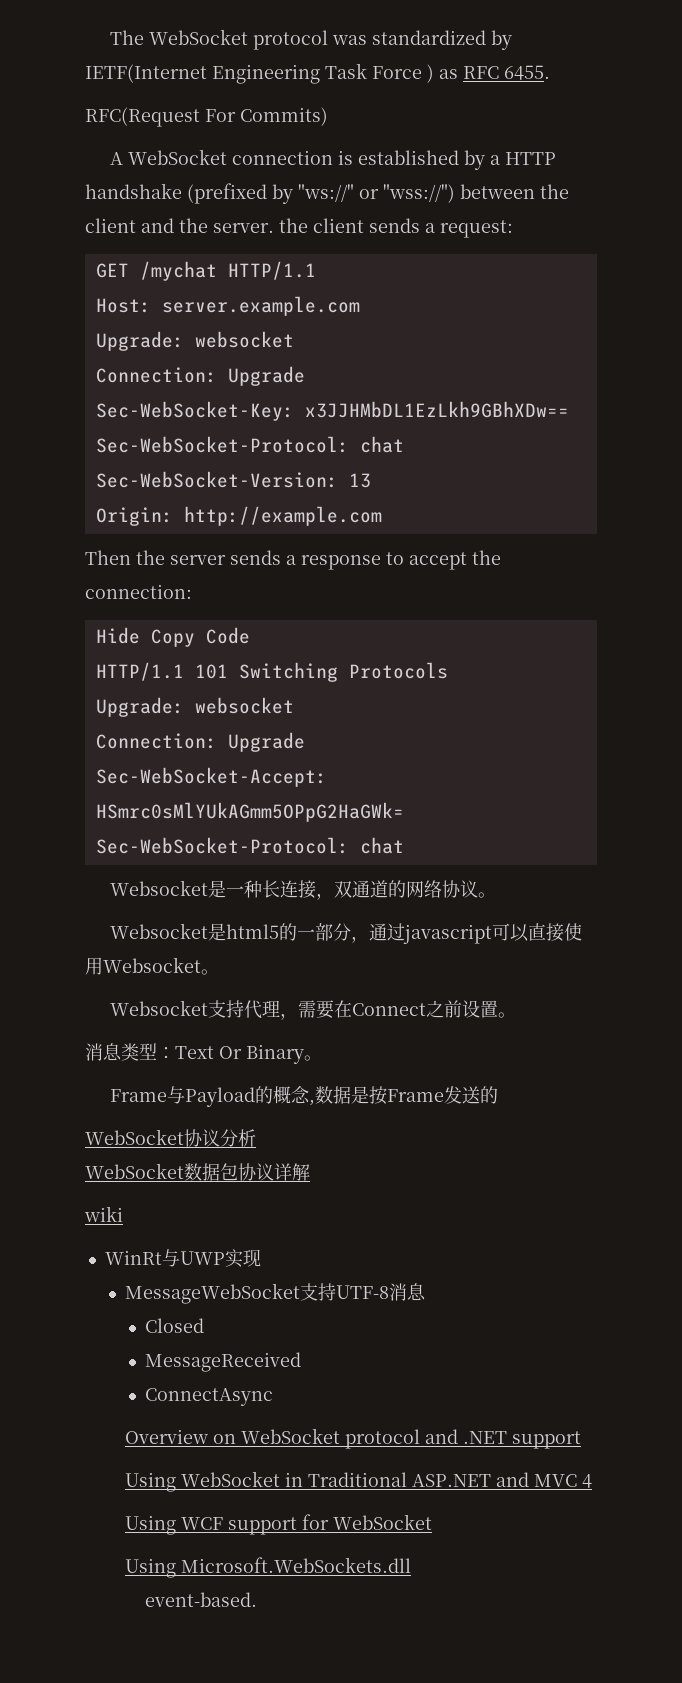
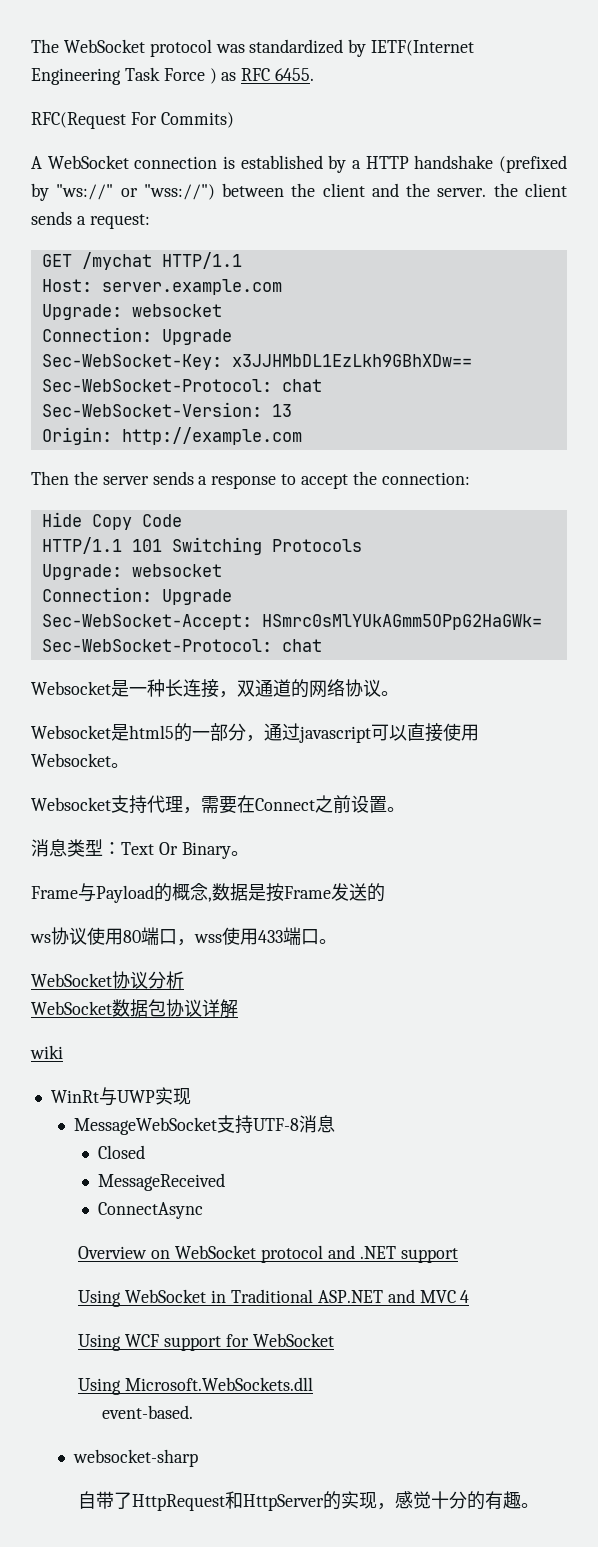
(498, 1095) none -> [30,927,337,946] // ws协议使用80端口，wss使用433端口。
(258, 1599) none -> [73,1449,199,1467] [78,1491,540,1511] // websocket-sharp // 自带了HttpRequest和HttpServer的实现，感觉十分的有趣。

